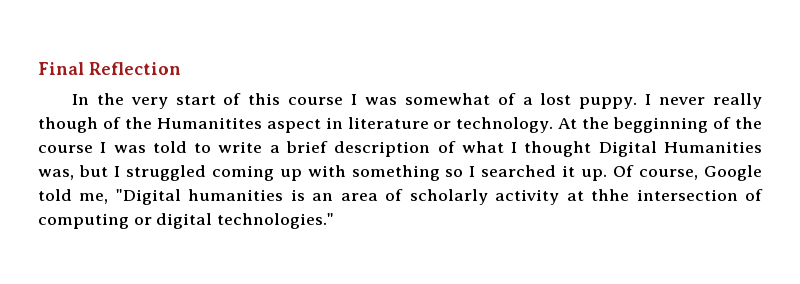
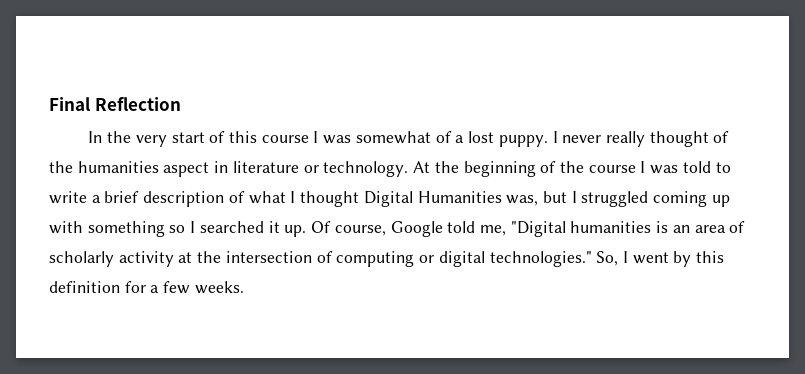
[38,117,262,133] though of the Humanitites -> [649,131,730,147] [49,161,159,173] thought of the humanities
[613,117,709,133] begginning -> [463,161,536,177] beginning
[591,189,630,201] thhe -> [197,251,222,263] the
(335, 221) none -> [596,251,725,267] [49,281,244,294] So, I went by this definition for a few weeks.

